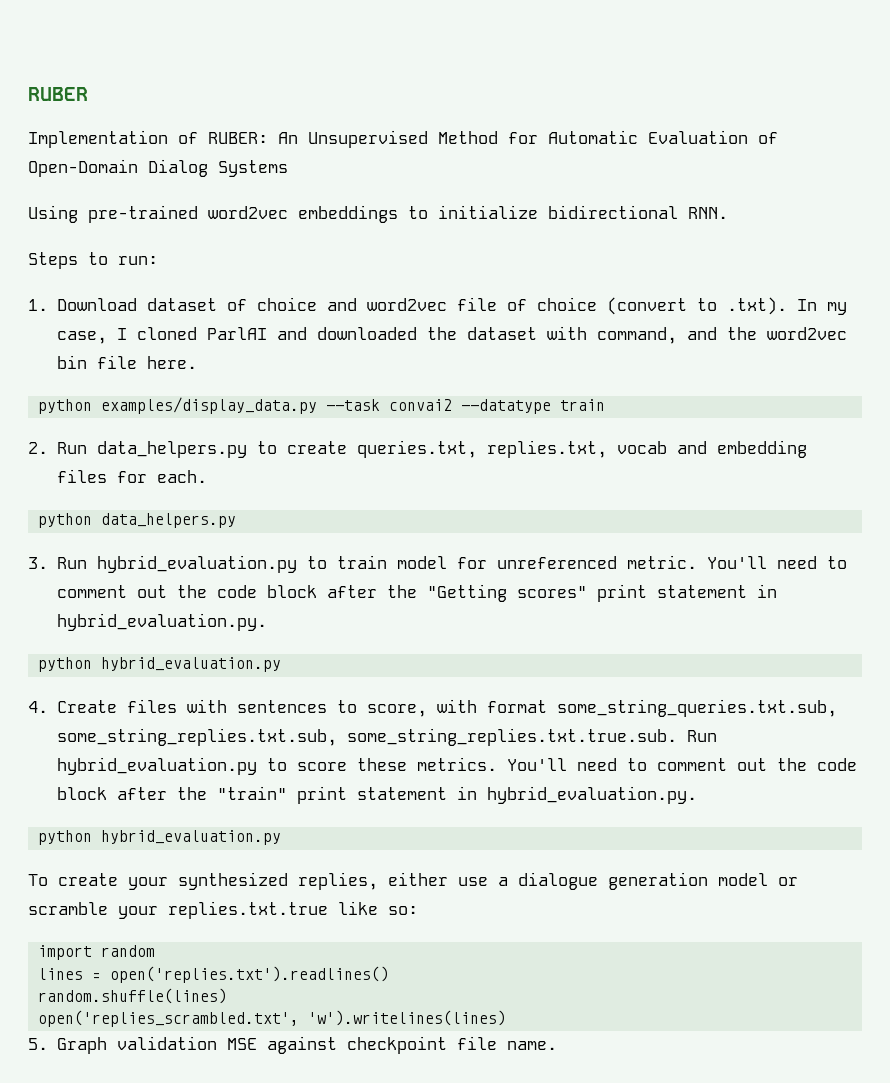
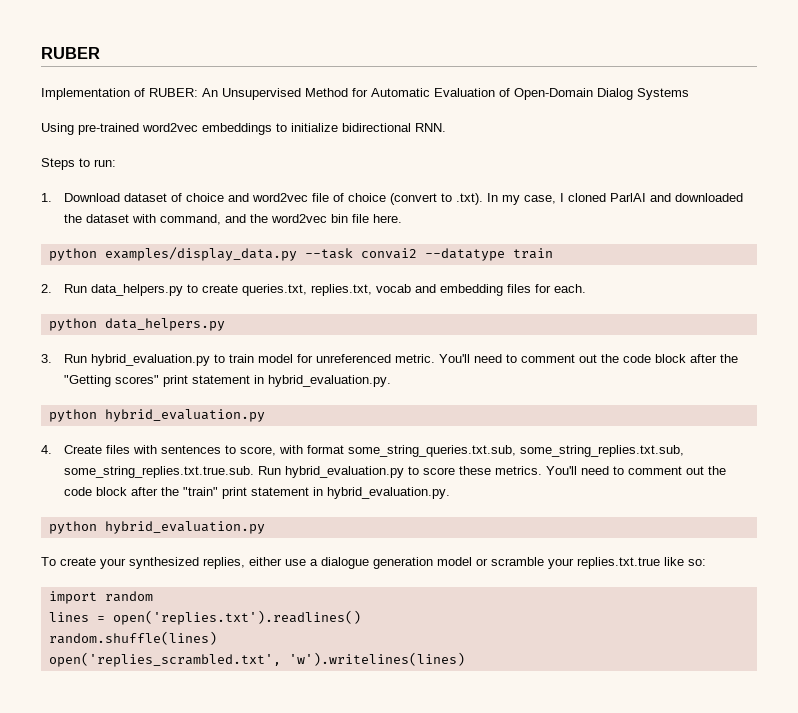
[28,1036,557,1054] // 5. Graph validation MSE against checkpoint file name. -> (465, 659) none

